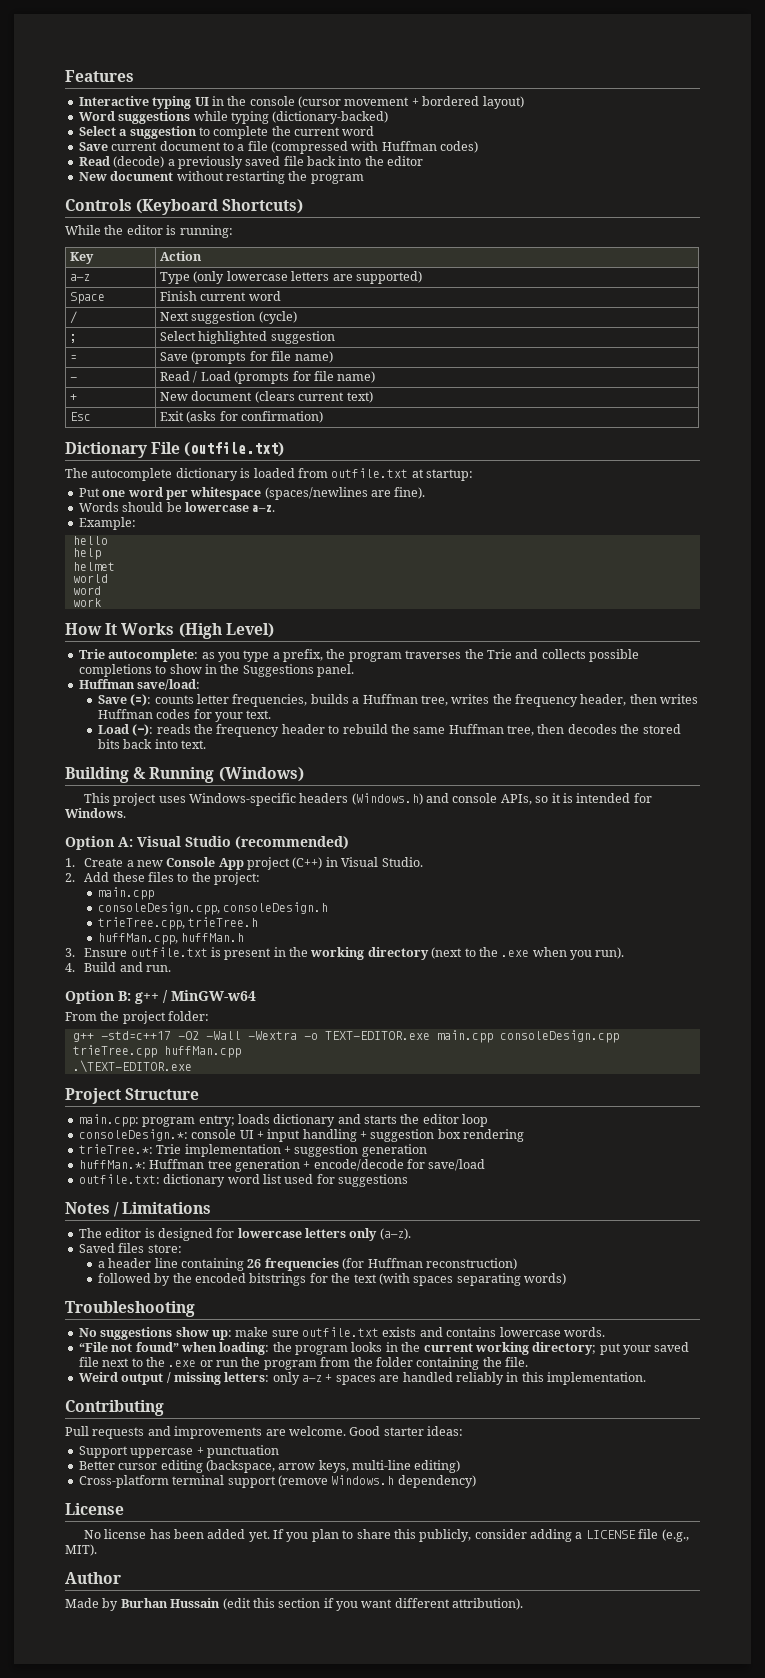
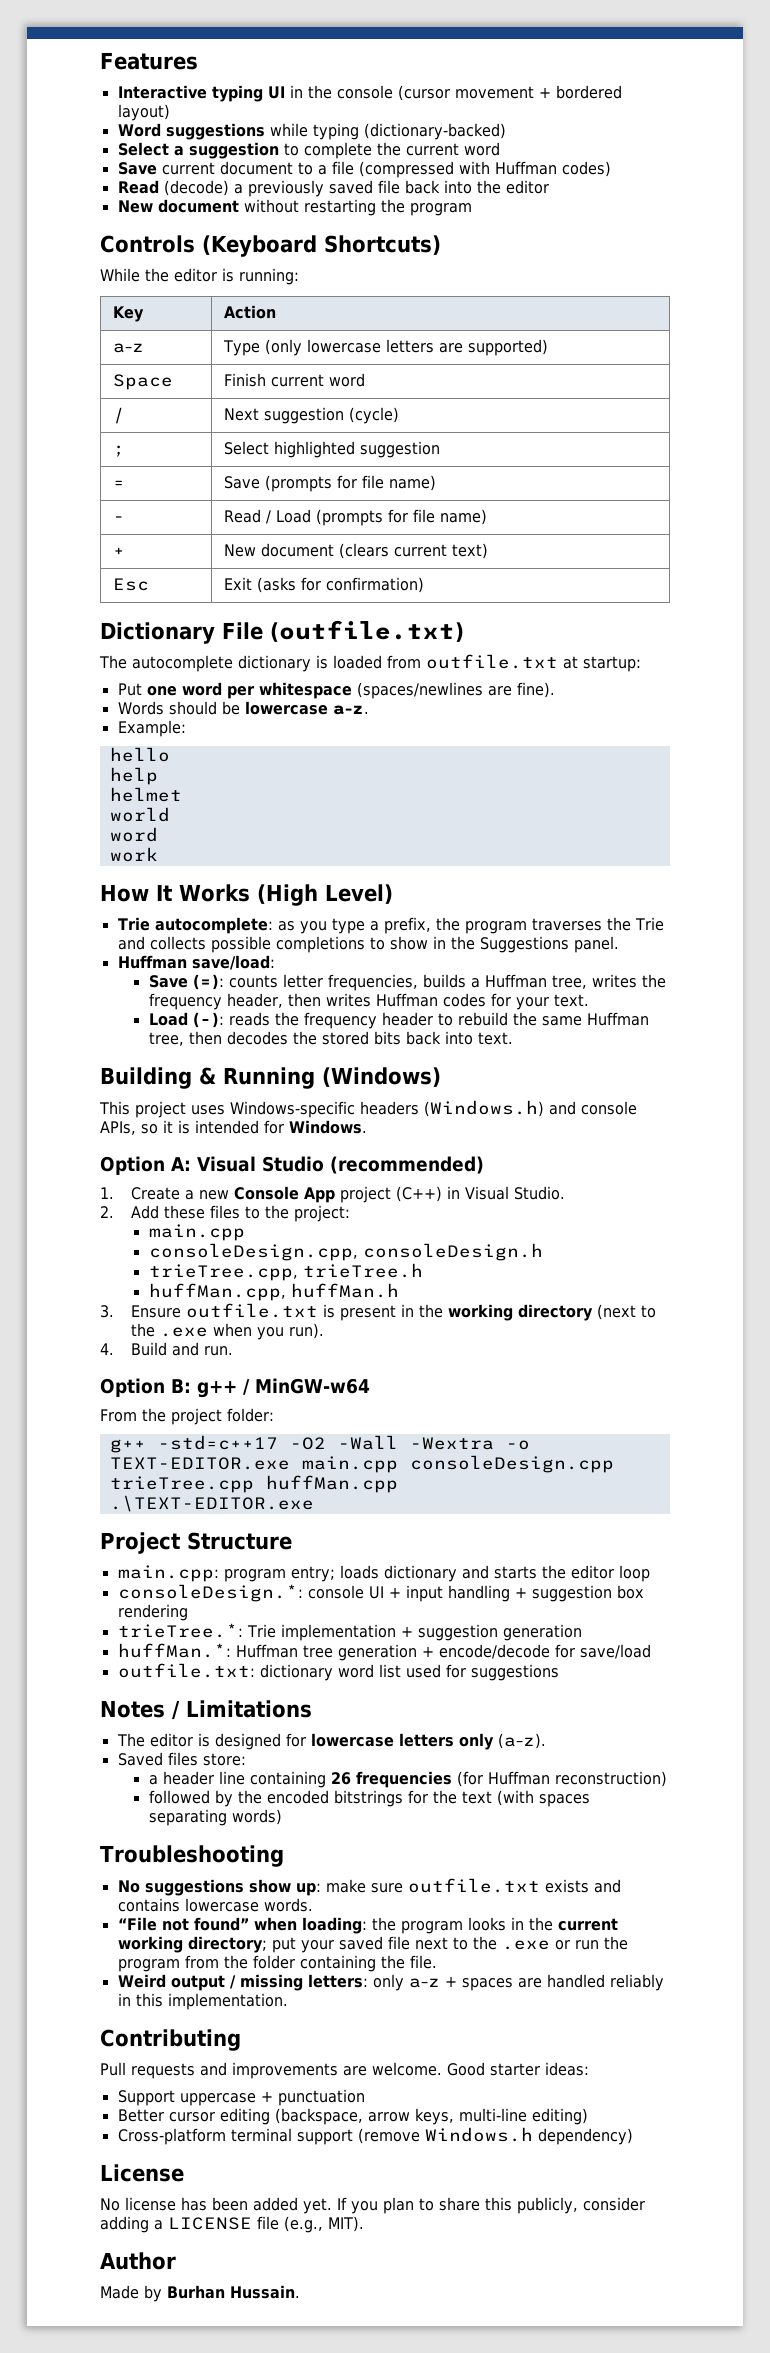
[170,1598,524,1611] Hussain (edit this section if you want different attribution). -> [230,2285,300,2299] Hussain.

